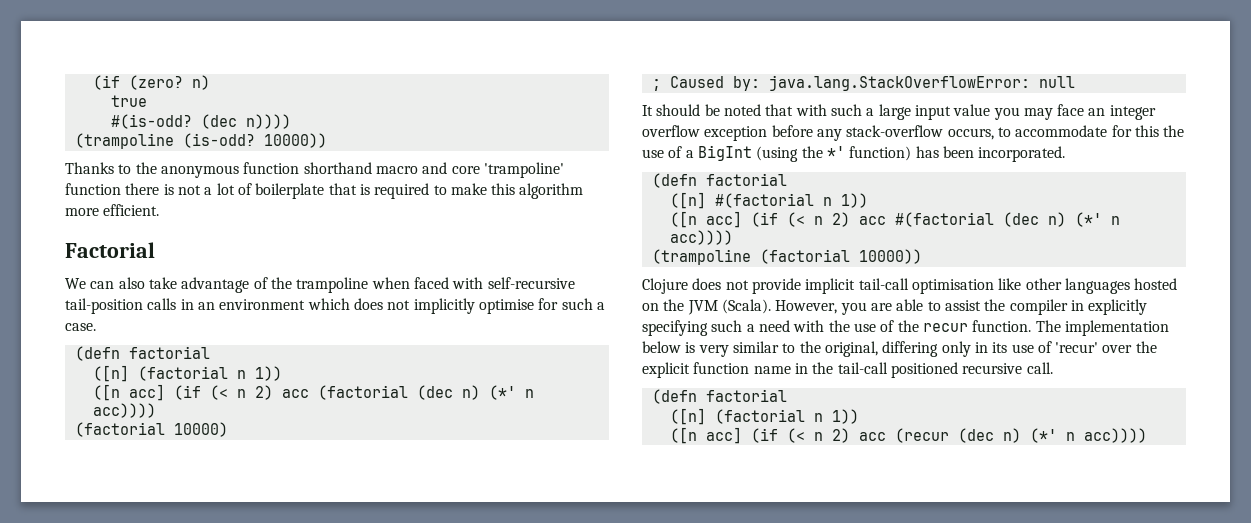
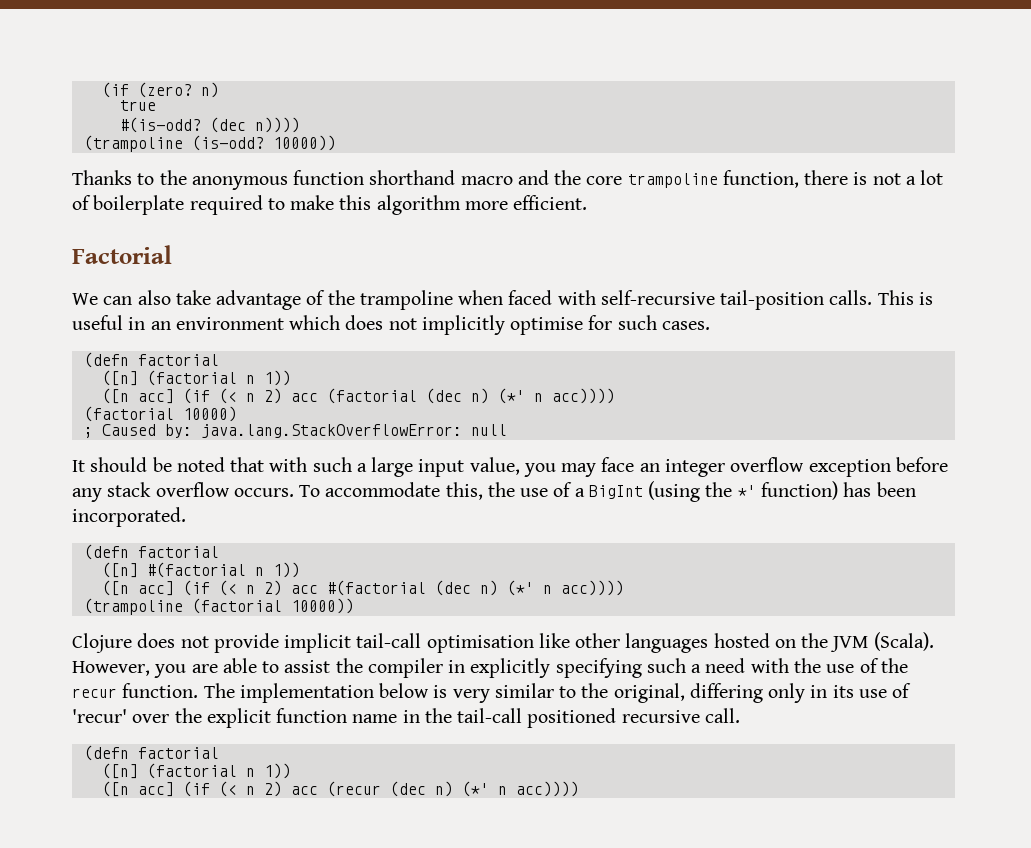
[451,162,564,178] [65,183,121,195] core 'trampoline' function -> [554,170,799,188] the core trampoline function,
[328,183,370,195] that is -> (185, 205) none
[147,298,177,310] calls -> [829,290,933,305] [72,315,123,330] calls. This is useful
[596,302,605,310] [65,323,96,331] a case. -> [661,321,710,330] cases.
[953,104,991,116] value -> [469,457,520,475] value,
[846,125,1159,140] stack-overflow occurs, to accommodate for this -> [107,482,483,500] stack overflow occurs. To accommodate this,

